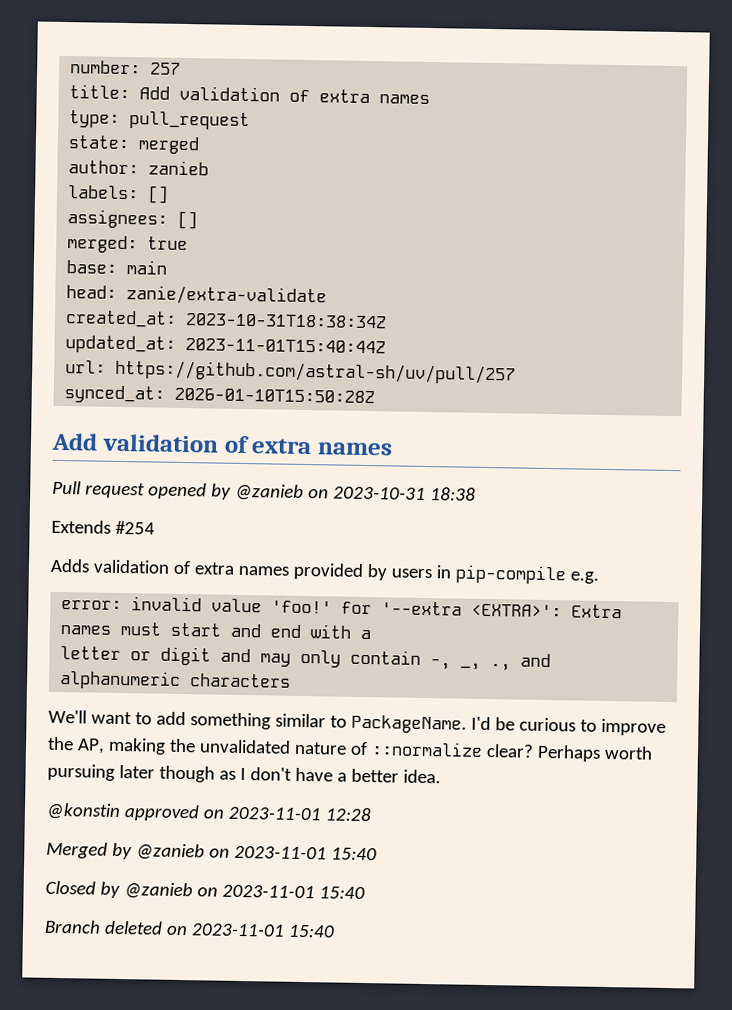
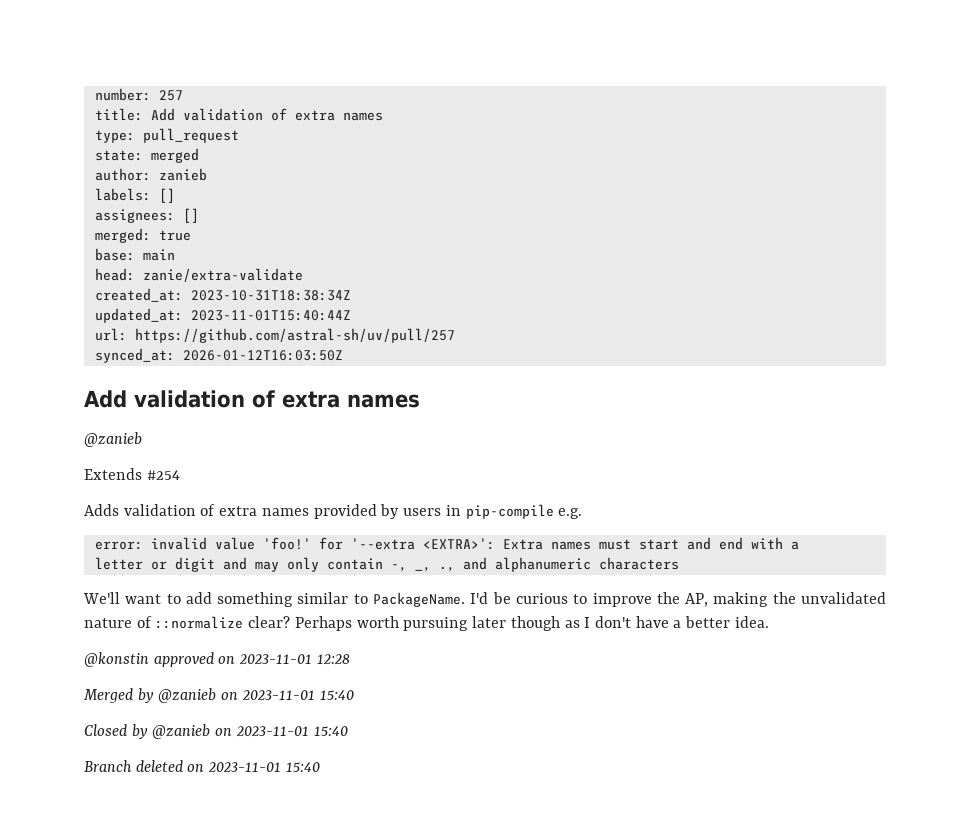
[174,387,376,404] [51,432,393,456] [52,480,476,501] 2026-01-10T15:50:28Z // Add validation of extra names // Pull request opened by @zanieb on 2023-10-31 18:38 -> [182,350,343,361] [84,390,420,408] [84,432,142,447] 2026-01-12T16:03:50Z // Add validation of extra names // @zanieb

